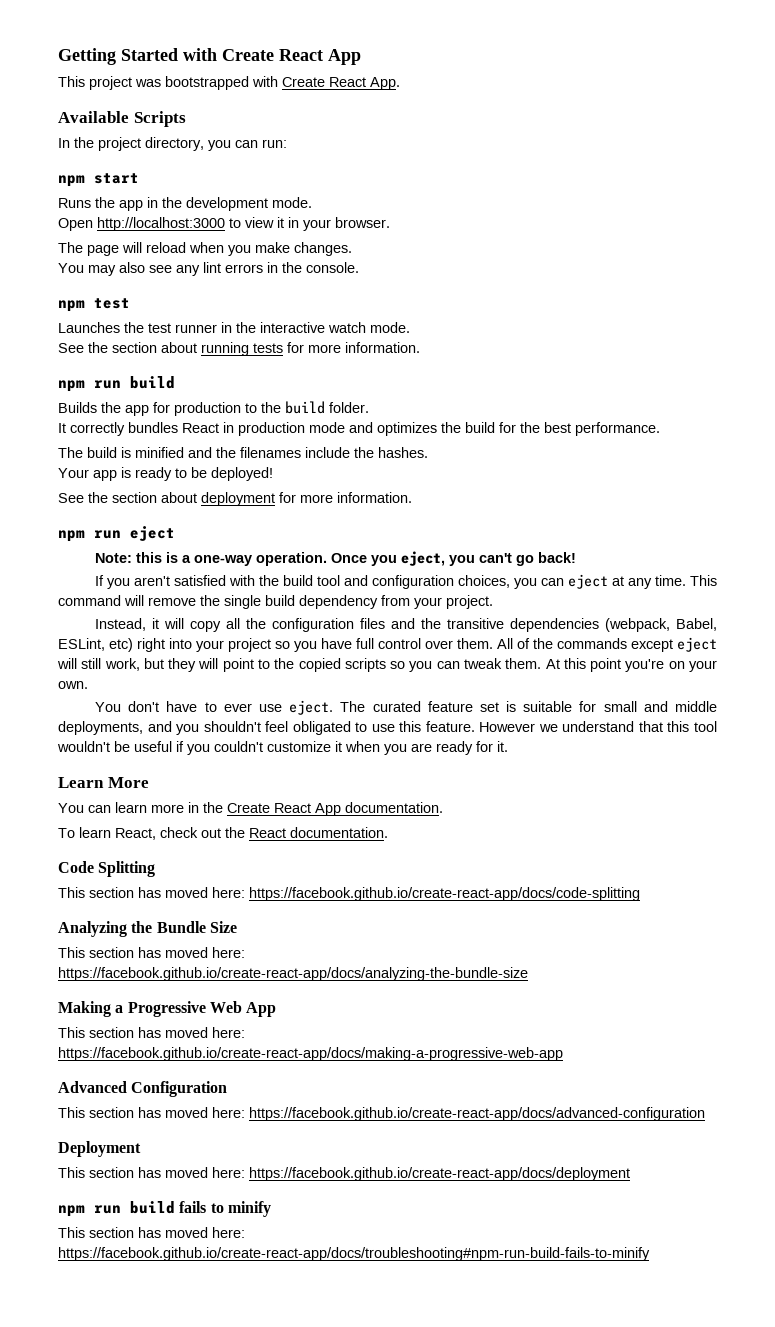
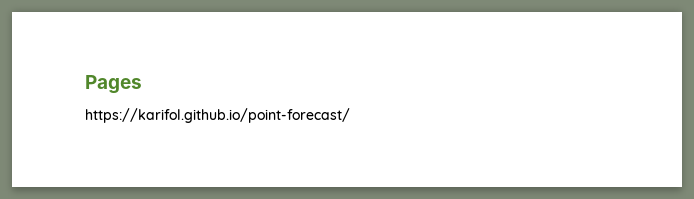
[58,48,361,65] [58,76,400,90] [58,111,186,127] [58,137,287,151] [58,173,139,187] [58,197,312,211] [58,217,390,231] [58,242,352,256] [58,262,359,276] [58,298,130,312] [58,322,410,333] [58,342,420,356] [58,376,175,392] [58,401,369,416] [58,422,660,436] [58,447,428,458] [58,467,273,481] [58,492,412,506] [58,526,175,542] [94,551,576,566] [94,574,718,589] [58,595,493,609] [94,618,717,632] [58,637,717,652] [57,658,718,672] [58,681,88,689] [94,700,718,715] [58,721,717,735] [57,741,508,755] [58,777,149,788] [58,802,443,816] [58,827,388,840] [58,861,156,877] [58,887,640,901] [58,921,237,937] [58,947,245,958] [58,967,528,981] [58,1001,277,1017] [58,1027,245,1038] [58,1047,563,1061] [58,1081,228,1097] [58,1107,705,1121] [58,1141,141,1157] [58,1167,630,1181] [58,1201,271,1217] [58,1227,245,1238] [58,1247,650,1261] Getting Started with Create React App // This project was bootstrapped with Create React App. // Available Scripts // In the project directory, you can run: // npm start // Runs the app in the development mode. // Open http://localhost:3000 to view it in your browser. // The page will reload when you make changes. // You may also see any lint errors in the console. // npm test // Launches the test runner in the interactive watch mode. // See the section about running tests for more information. // npm run build // Builds the app for production to the build folder. // It correctly bundles React in production mode and optimizes the build for the best performance. // The build is minified and the filenames include the hashes. // Your app is ready to be deployed! // See the section about deployment for more information. // npm run eject // Note: this is a one-way operation. Once you eject, you can't go back! // If you aren't satisfied with the build tool and configuration choices, you can eject at any time. This command will remove the single build dependency from your project. // Instead, it will copy all the configuration files and the transitive dependencies (webpack, Babel, ESLint, etc) right into your project so you have full control over them. All of the commands except eject will still work, but they will point to the copied scripts so you can tweak them. At this point you're on your own. // You don't have to ever use eject. The curated feature set is suitable for small and middle deployments, and you shouldn't feel obligated to use this feature. However we understand that this tool wouldn't be useful if you couldn't customize it when you are ready for it. // Learn More // You can learn more in the Create React App documentation. // To learn React, check out the React documentation. // Code Splitting // This section has moved here: https://facebook.github.io/create-react-app/docs/code-splitting // Analyzing the Bundle Size // This section has moved here: https://facebook.github.io/create-react-app/docs/analyzing-the-bundle-size // Making a Progressive Web App // This section has moved here: https://facebook.github.io/create-react-app/docs/making-a-progressive-web-app // Advanced Configuration // This section has moved here: https://facebook.github.io/create-react-app/docs/advanced-configuration // Deployment // This section has moved here: https://facebook.github.io/create-react-app/docs/deployment // npm run build fails to minify // This section has moved here: https://facebook.github.io/create-react-app/docs/troubleshooting#npm-run-build-fails-to-minify -> [85,75,142,94] [85,108,350,123] Pages // https://karifol.github.io/point-forecast/

